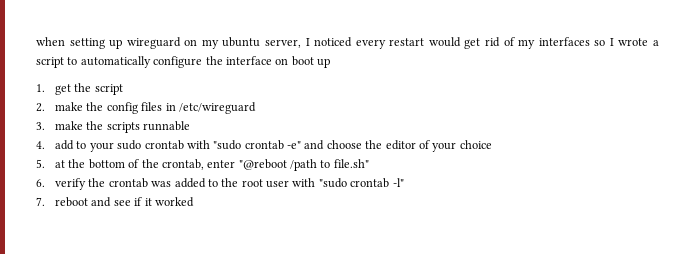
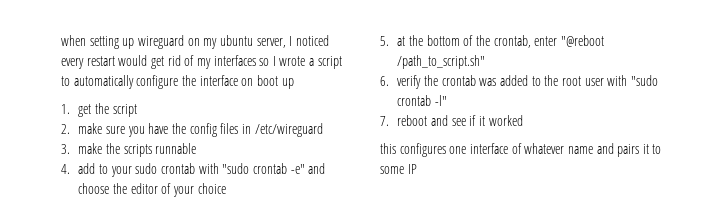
(84, 106) none -> [106,123,169,137] sure you have
[290,159,369,171] /path to file.sh" -> [397,55,486,69] /path_to_script.sh"
(194, 202) none -> [380,143,662,157] [380,164,417,174] // this configures one interface of whatever name and pairs it to some IP

